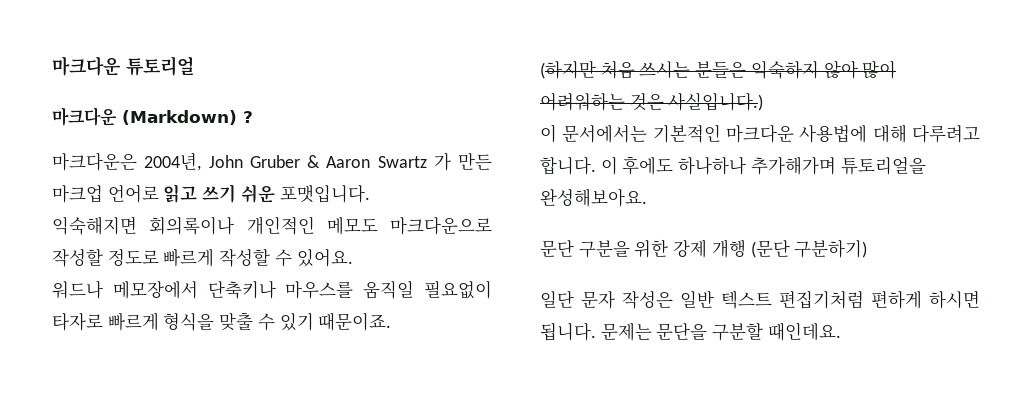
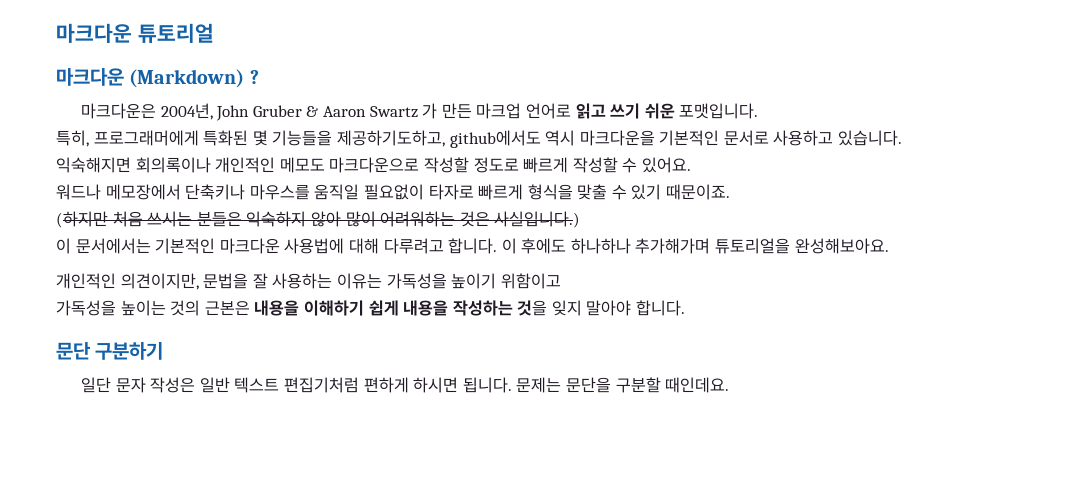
(370, 193) none -> [56,130,903,148] // 특히, 프로그래머에게 특화된 몇 기능들을 제공하기도하고, github에서도 역시 마크다운을 기본적인 문서로 사용하고 있습니다.
[540,239,868,258] 문단 구분을 위한 강제 개행 (문단 구분하기) -> [56,273,561,290] [56,300,686,316] [56,342,164,360] 개인적인 의견이지만, 문법을 잘 사용하는 이유는 가독성을 높이기 위함이고 // 가독성을 높이는 것의 근본은 내용을 이해하기 쉽게 내용을 작성하는 것을 잊지 말아야 합니다. // 문단 구분하기

